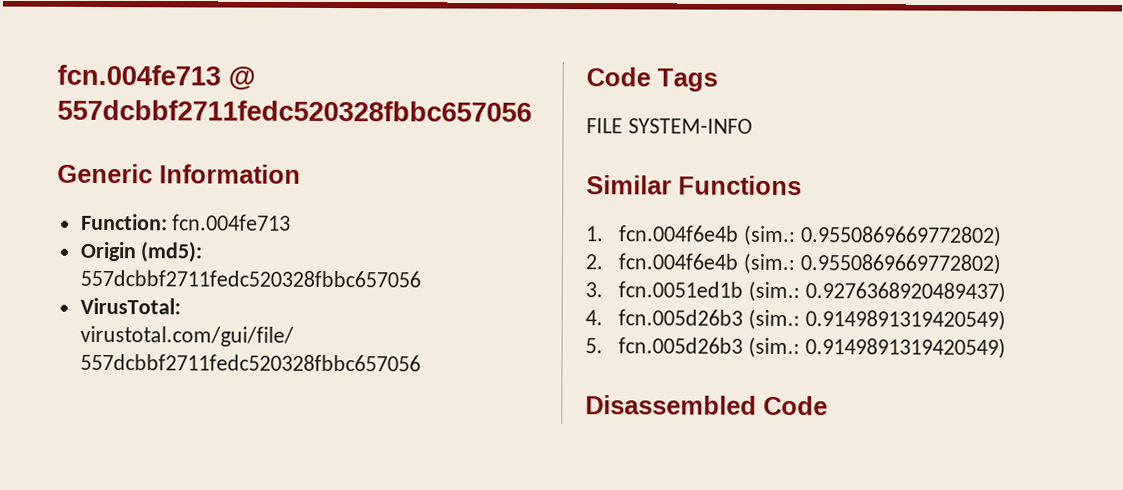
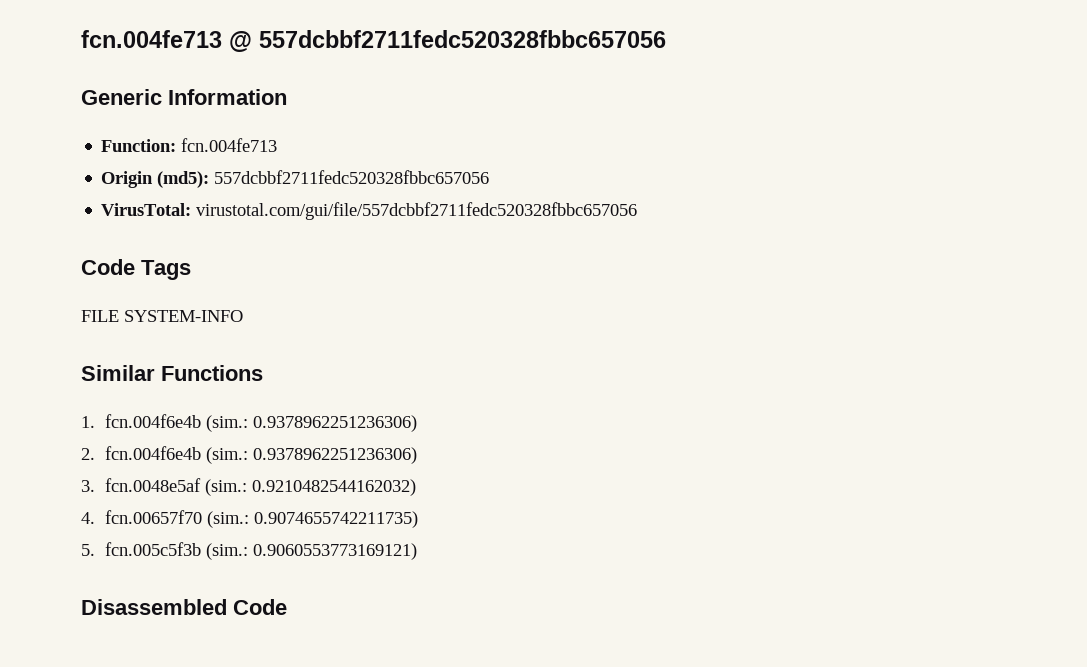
[800,225,1003,247] 0.9550869669772802) -> [252,415,417,432] 0.9378962251236306)
[800,253,1002,275] 0.9550869669772802) -> [252,447,417,464] 0.9378962251236306)
[618,280,1007,303] [585,308,1007,331] [585,336,1007,359] fcn.0051ed1b (sim.: 0.9276368920489437) // 4. fcn.005d26b3 (sim.: 0.9149891319420549) // 5. fcn.005d26b3 (sim.: 0.9149891319420549) -> [104,478,416,496] [81,510,418,528] [81,542,417,560] fcn.0048e5af (sim.: 0.9210482544162032) // 4. fcn.00657f70 (sim.: 0.9074655742211735) // 5. fcn.005c5f3b (sim.: 0.9060553773169121)

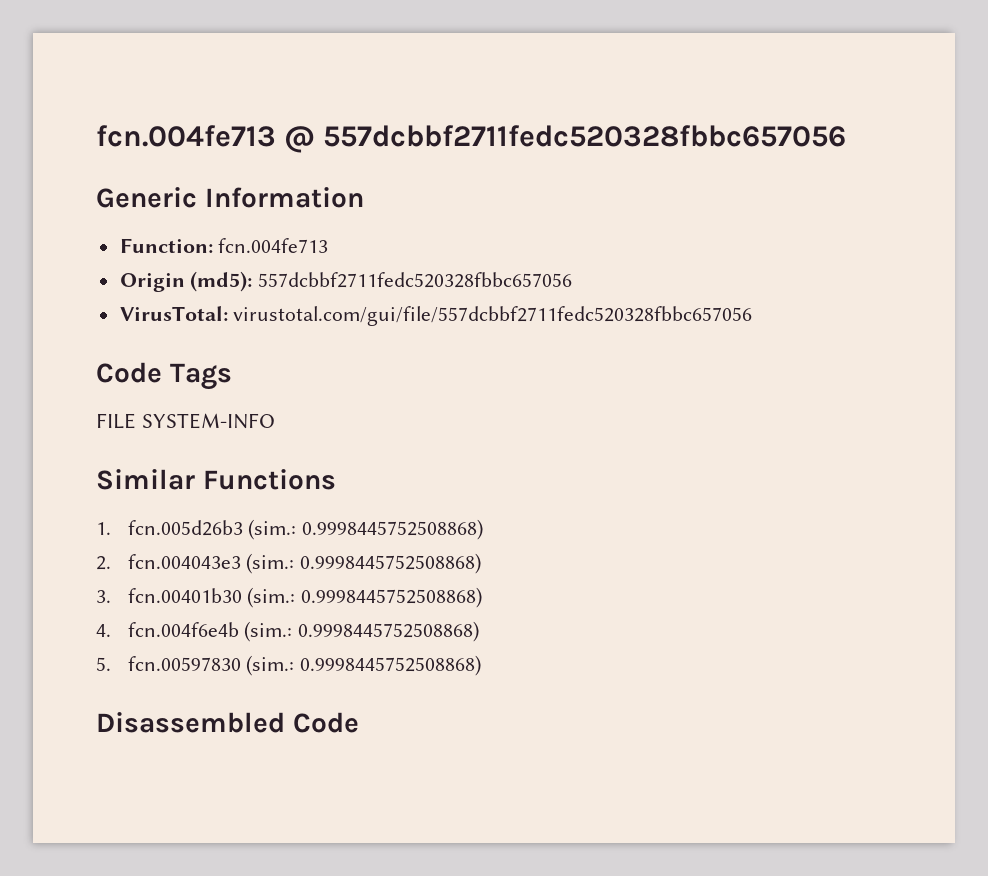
[104,414,417,432] [81,446,417,464] [81,478,416,496] [81,510,418,528] [81,542,417,560] fcn.004f6e4b (sim.: 0.9378962251236306) // 2. fcn.004f6e4b (sim.: 0.9378962251236306) // 3. fcn.0048e5af (sim.: 0.9210482544162032) // 4. fcn.00657f70 (sim.: 0.9074655742211735) // 5. fcn.005c5f3b (sim.: 0.9060553773169121) -> [127,519,484,540] [96,553,482,574] [96,587,483,608] [96,621,480,642] [96,655,482,676] fcn.005d26b3 (sim.: 0.9998445752508868) // 2. fcn.004043e3 (sim.: 0.9998445752508868) // 3. fcn.00401b30 (sim.: 0.9998445752508868) // 4. fcn.004f6e4b (sim.: 0.9998445752508868) // 5. fcn.00597830 (sim.: 0.9998445752508868)

